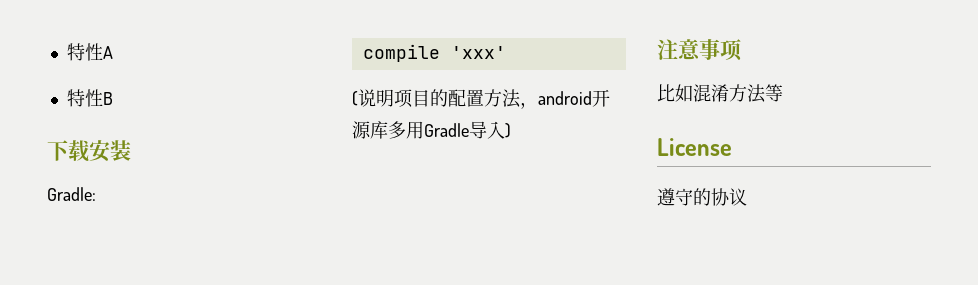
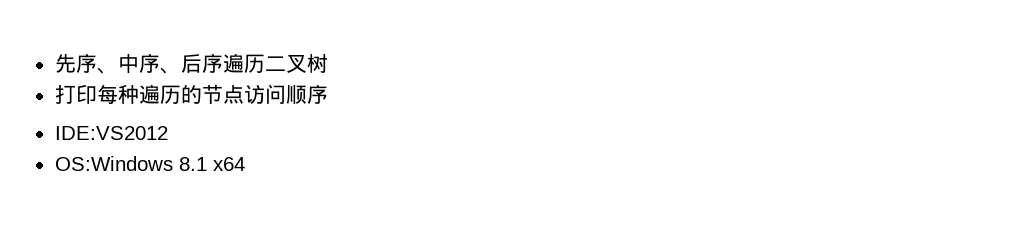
[66,43,113,61] [66,89,113,107] [47,140,131,162] [47,187,96,201] [362,44,506,62] [352,89,610,109] [352,121,511,139] [657,39,742,61] [657,84,783,103] [657,138,732,156] [657,188,747,206] 特性A // 特性B // 下载安装 // Gradle: // compile 'xxx' // (说明项目的配置方法，android开源库多用Gradle导入) // 注意事项 // 比如混淆方法等 // License // 遵守的协议 -> [54,53,328,74] [54,84,328,105] [54,126,168,140] [54,156,245,171] 先序、中序、后序遍历二叉树 // 打印每种遍历的节点访问顺序 // IDE:VS2012 // OS:Windows 8.1 x64

